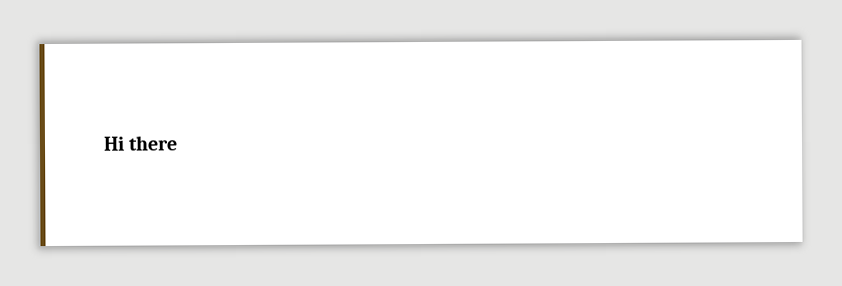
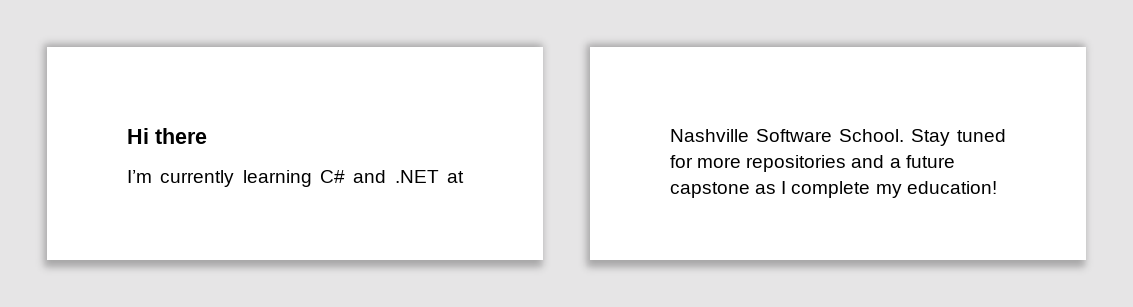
(179, 143) none -> [127,170,464,187] [670,129,1006,146] [670,155,955,172] [670,181,997,198] // I’m currently learning C# and .NET at Nashville Software School. Stay tuned for more repositories and a future capstone as I complete my education!

